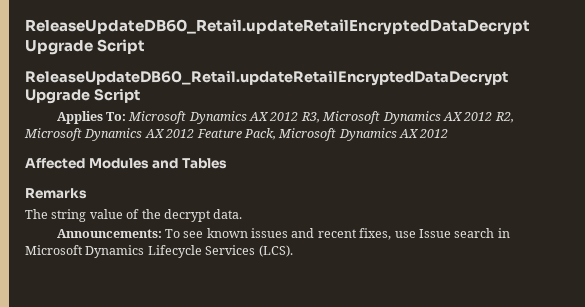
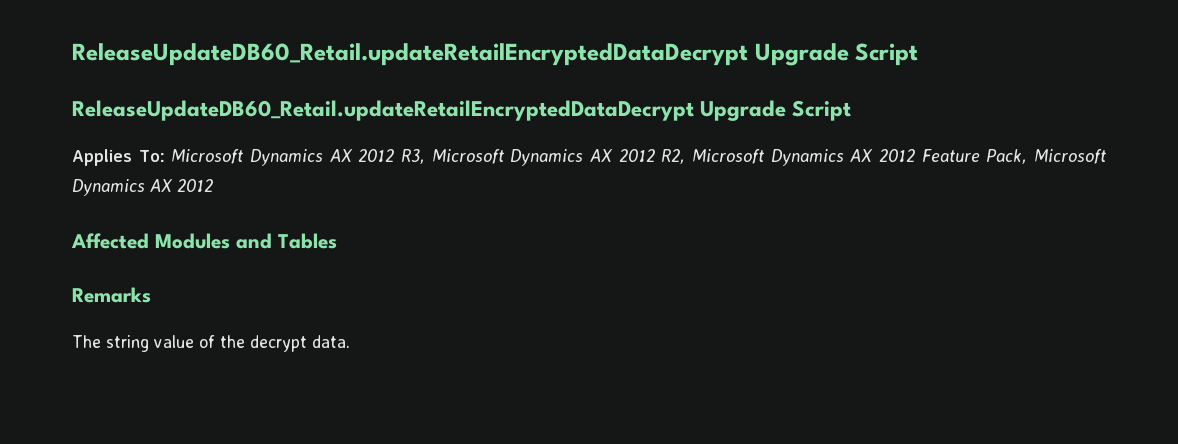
[56,228,510,240] [25,245,293,258] // Announcements: To see known issues and recent fixes, use Issue search in Microsoft Dynamics Lifecycle Services (LCS). -> (350, 341) none

